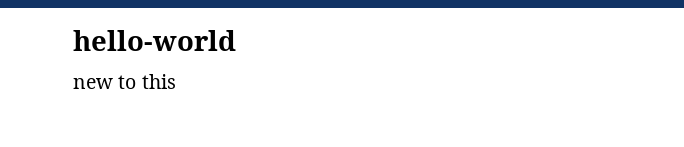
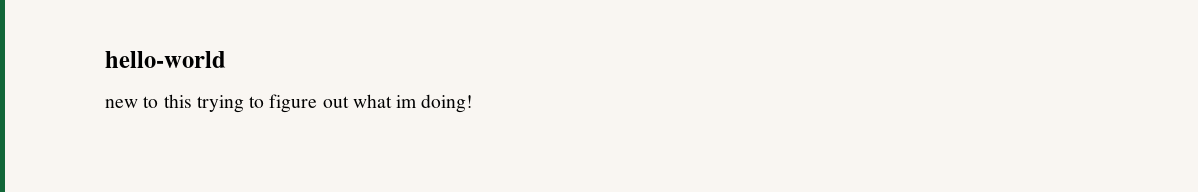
(176, 81) none -> [196,94,474,113] trying to figure out what im doing!

